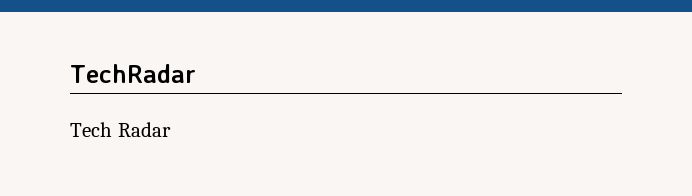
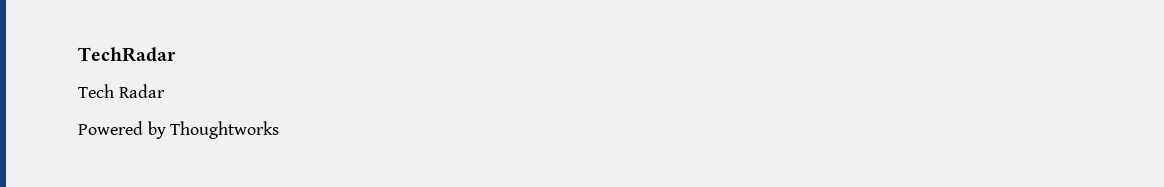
(171, 129) none -> [78,121,280,139] // Powered by Thoughtworks

